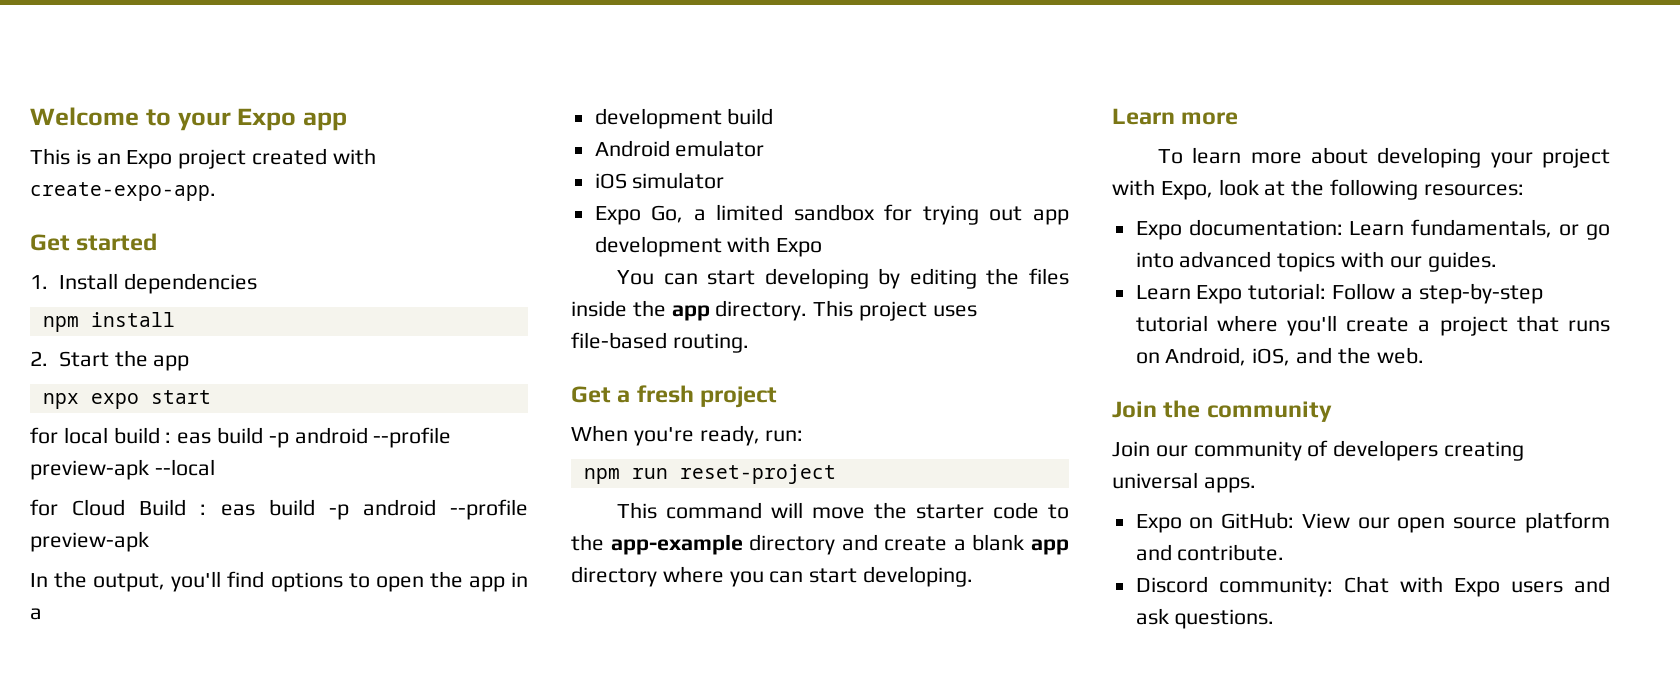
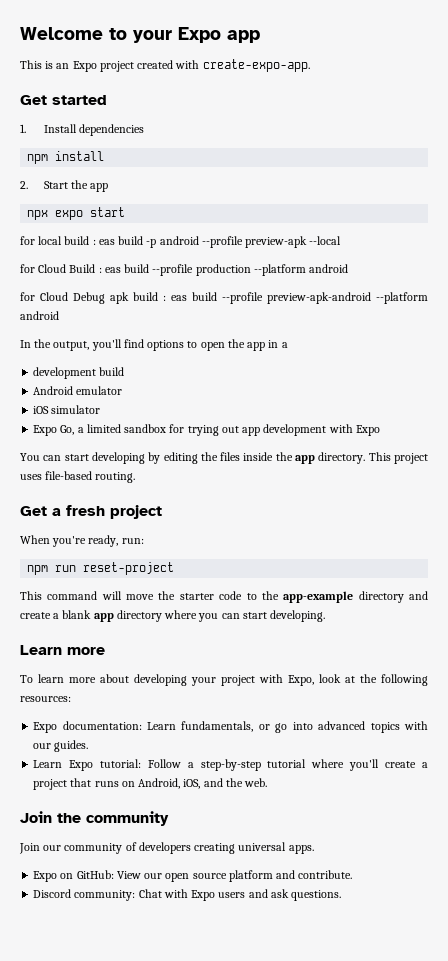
[328,499,528,520] [30,531,149,552] -p android --profile preview-apk -> [152,264,349,276] [20,292,428,304] [20,311,59,320] --profile production --platform android // for Cloud Debug apk build : eas build --profile preview-apk-android --platform android

